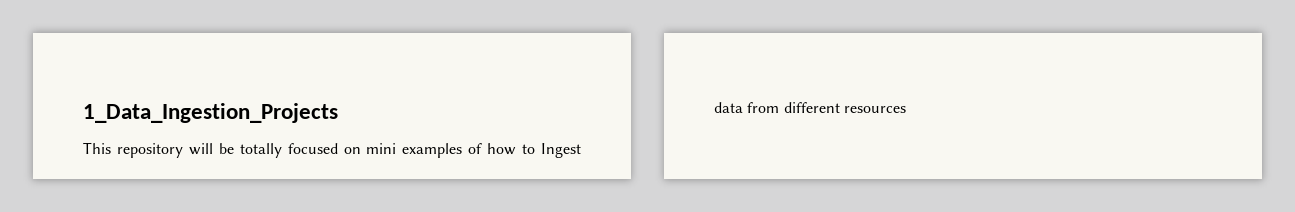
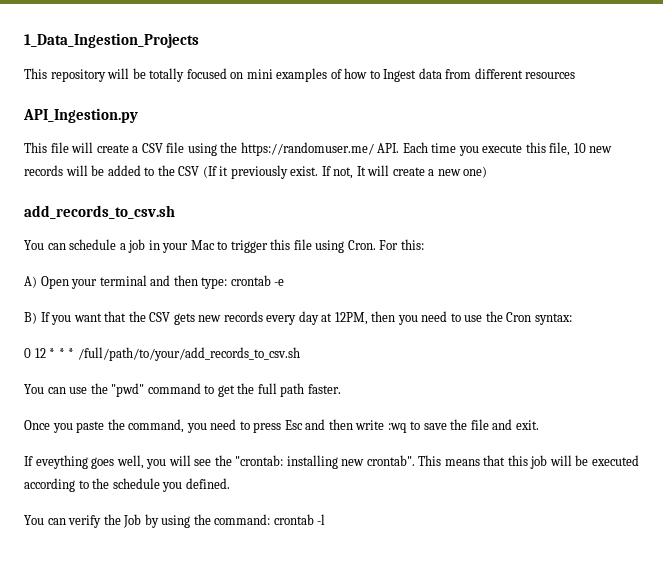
(906, 109) none -> [23,108,138,123] [24,142,613,156] [24,165,488,179] [24,205,175,219] [24,239,424,253] [24,275,285,289] [24,311,572,325] [24,347,300,361] [24,383,341,397] [24,419,539,433] [24,455,639,469] [24,478,230,492] [24,514,326,528] // API_Ingestion.py // This file will create a CSV file using the https://randomuser.me/ API. Each time you execute this file, 10 new records will be added to the CSV (If it previously exist. If not, It will create a new one) // add_records_to_csv.sh // You can schedule a job in your Mac to trigger this file using Cron. For this: // A) Open your terminal and then type: crontab -e // B) If you want that the CSV gets new records every day at 12PM, then you need to use the Cron syntax: // 0 12 * * * /full/path/to/your/add_records_to_csv.sh // You can use the "pwd" command to get the full path faster. // Once you paste the command, you need to press Esc and then write :wq to save the file and exit. // If eveything goes well, you will see the "crontab: installing new crontab". This means that this job will be executed according to the schedule you defined. // You can verify the Job by using the command: crontab -l

